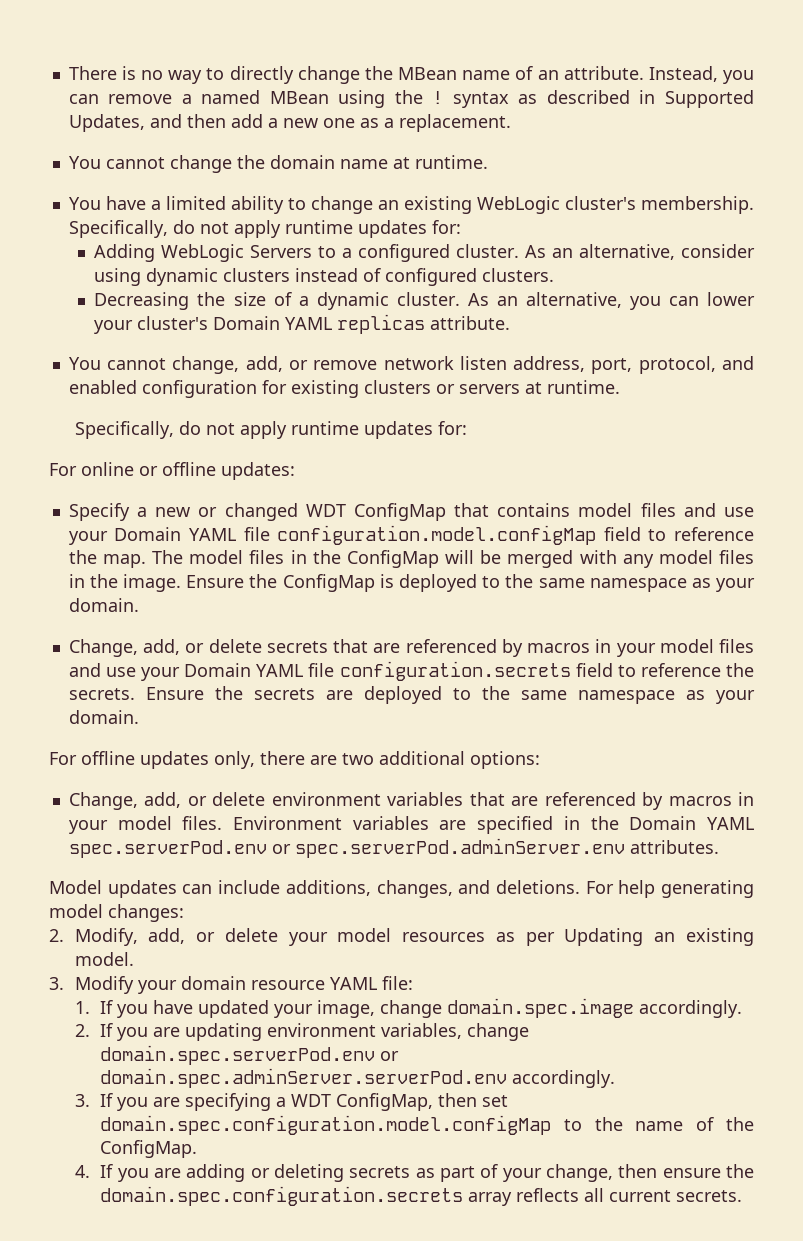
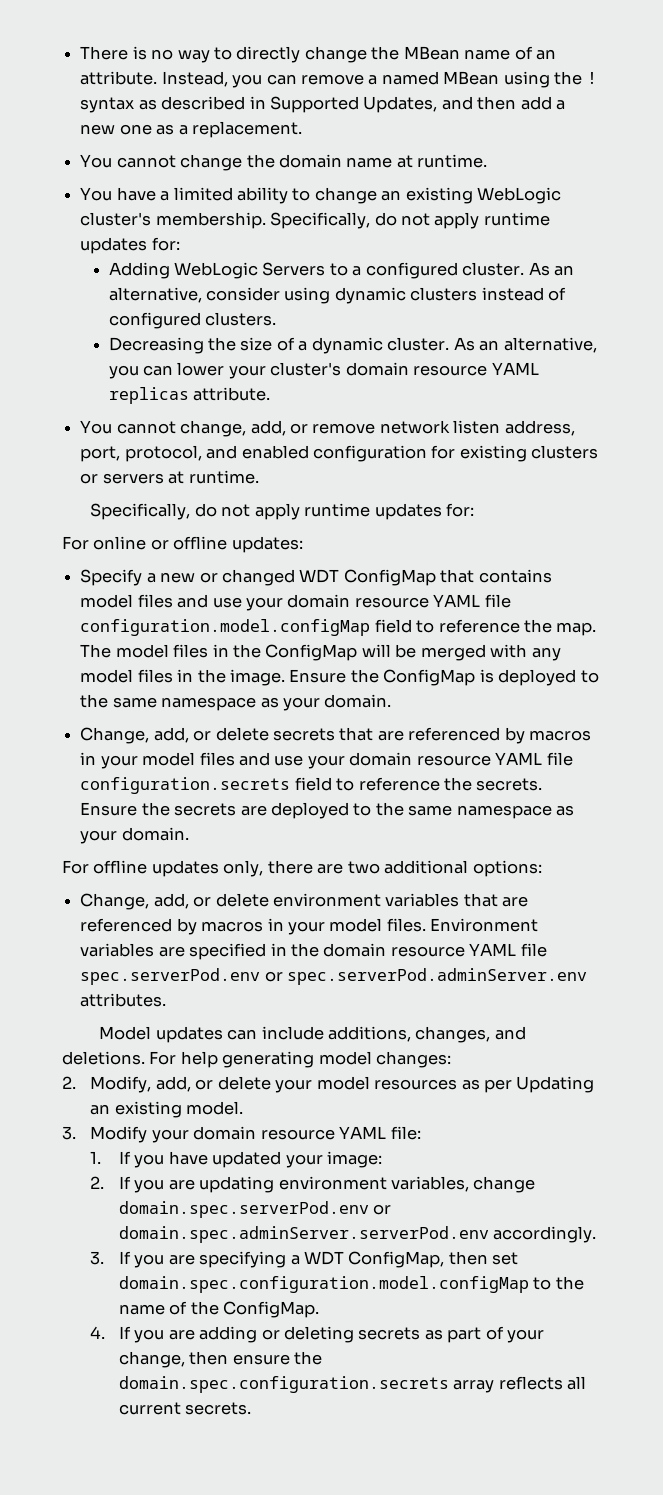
[213,316,281,330] Domain -> [345,362,488,376] domain resource
[114,527,182,541] Domain -> [287,594,429,608] domain resource
[184,663,252,677] Domain -> [349,752,491,766] domain resource
[629,816,755,830] Domain YAML -> [323,943,547,957] domain resource YAML file
[317,998,743,1018] image, change domain.spec.image accordingly. -> [327,1151,383,1168] image:

